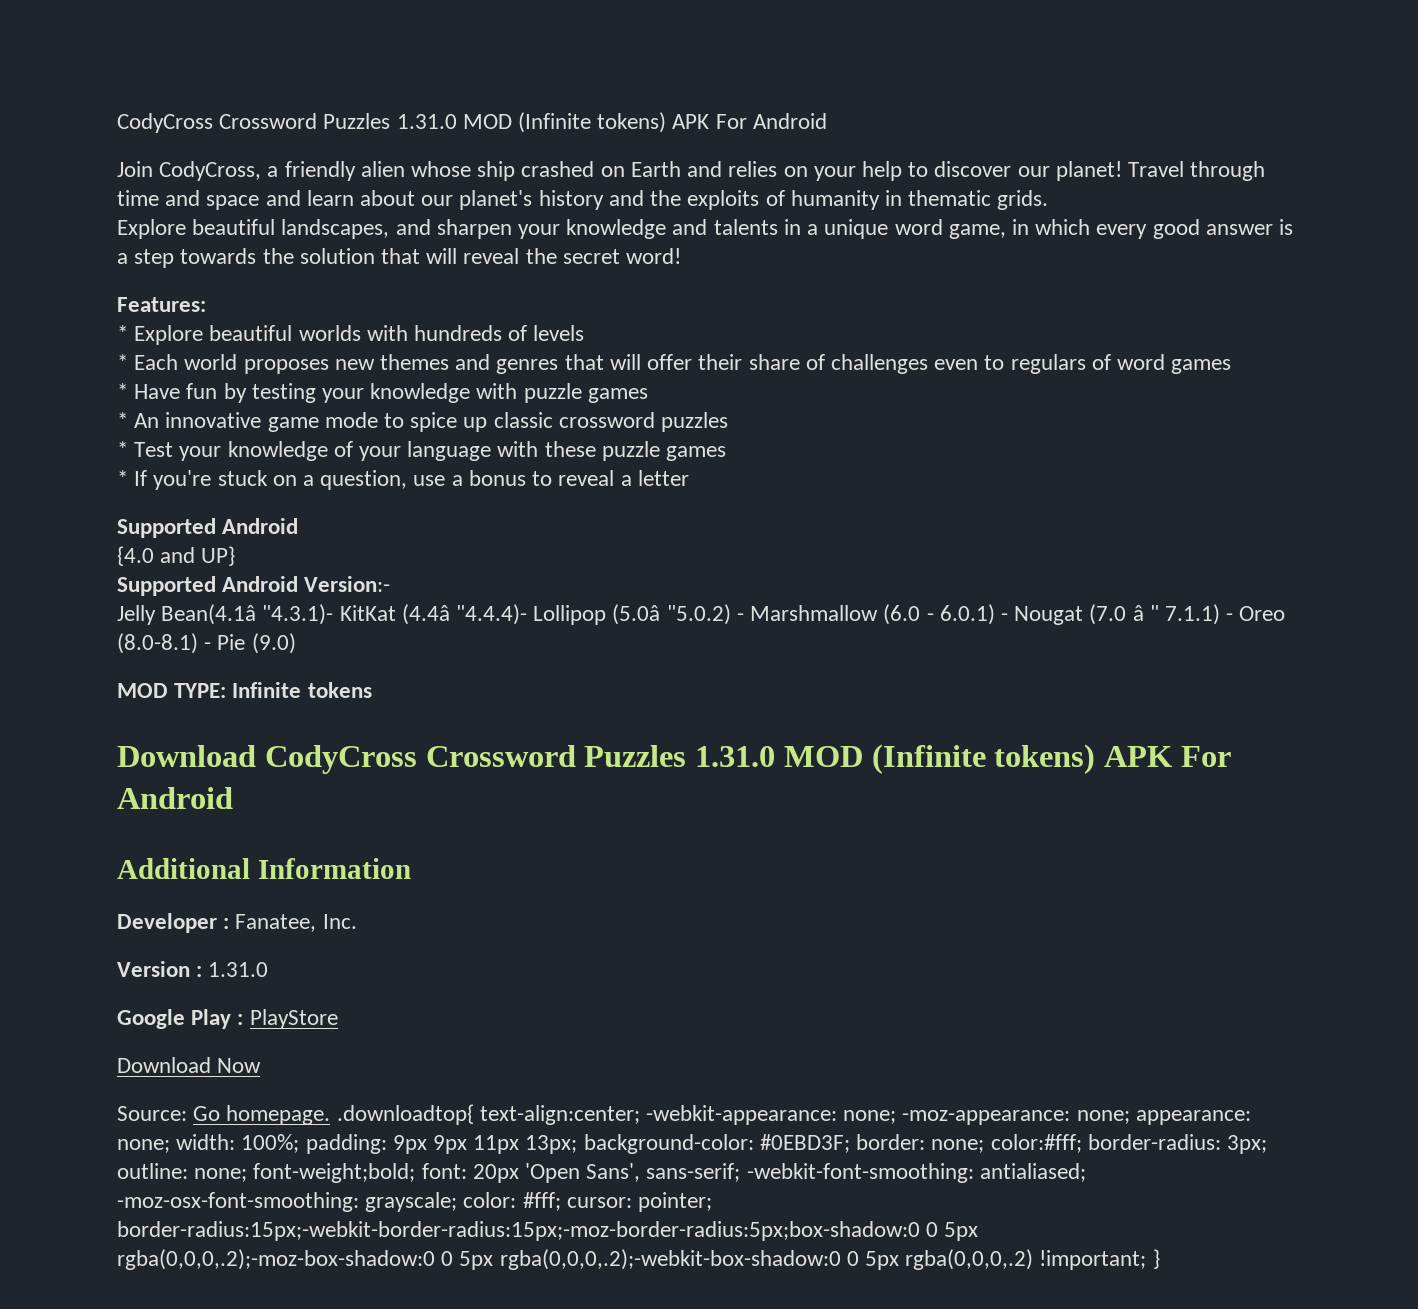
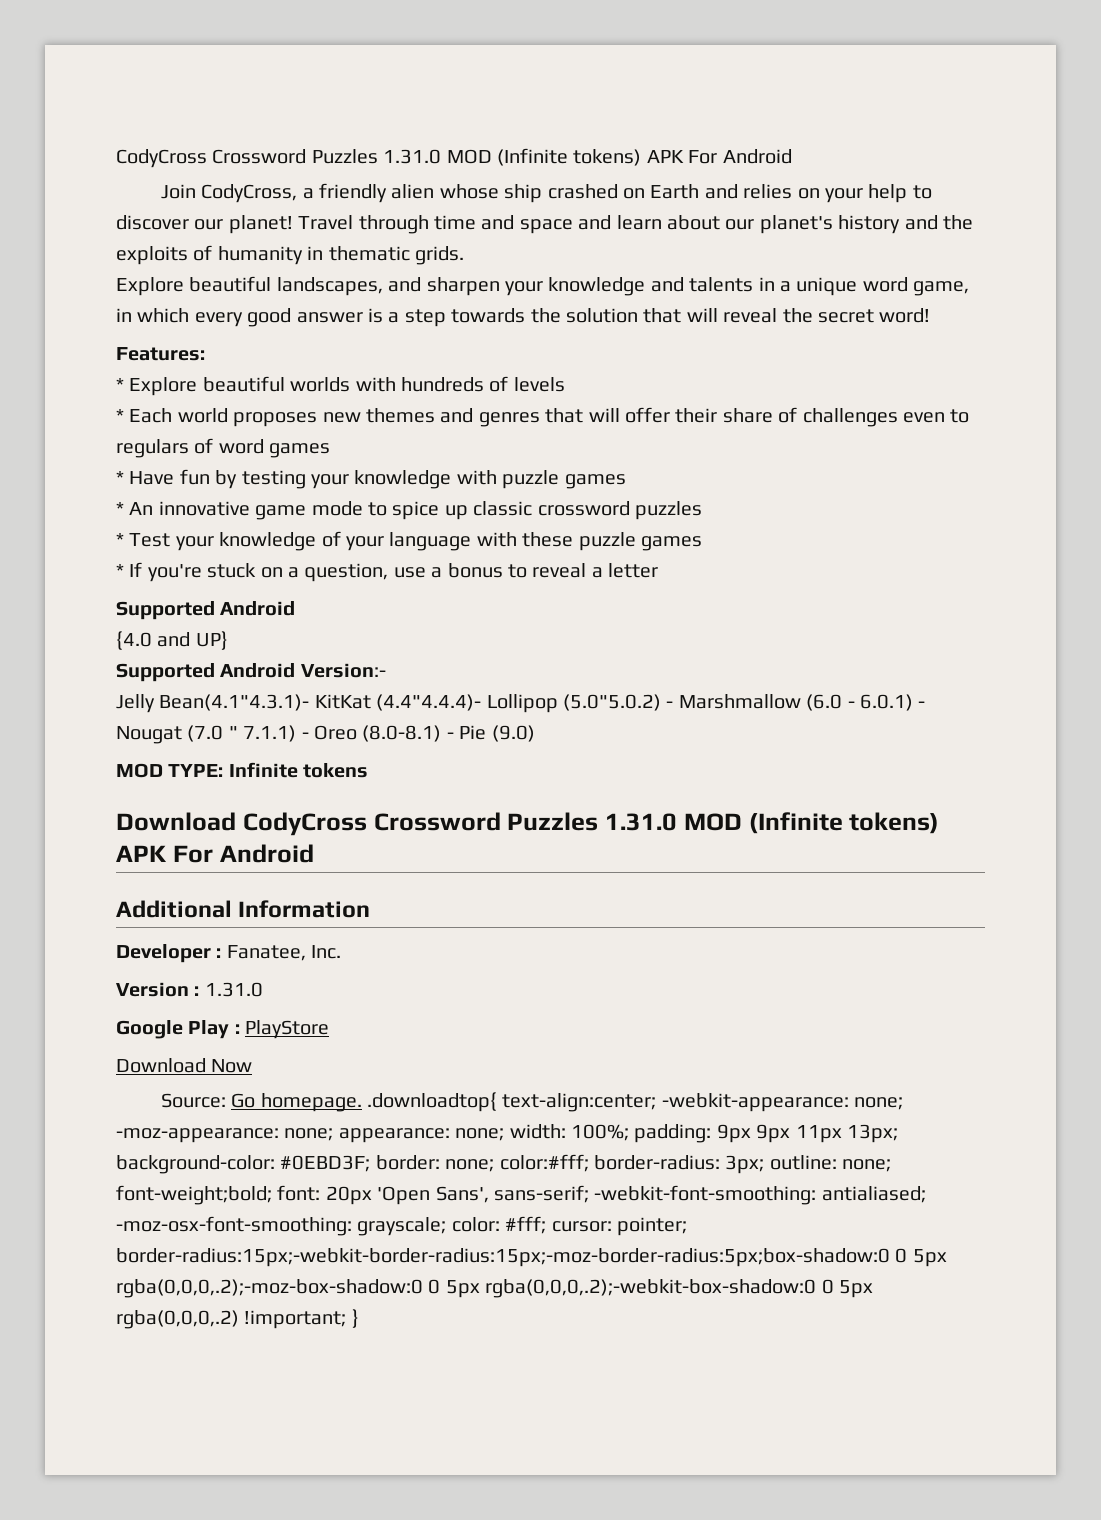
[161,604,731,625] Bean(4.1â "4.3.1)- KitKat (4.4â "4.4.4)- Lollipop (5.0â "5.0.2) -> [159,694,661,713] Bean(4.1"4.3.1)- KitKat (4.4"4.4.4)- Lollipop (5.0"5.0.2)
[1132,605,1144,621] â -> (224, 733) none

